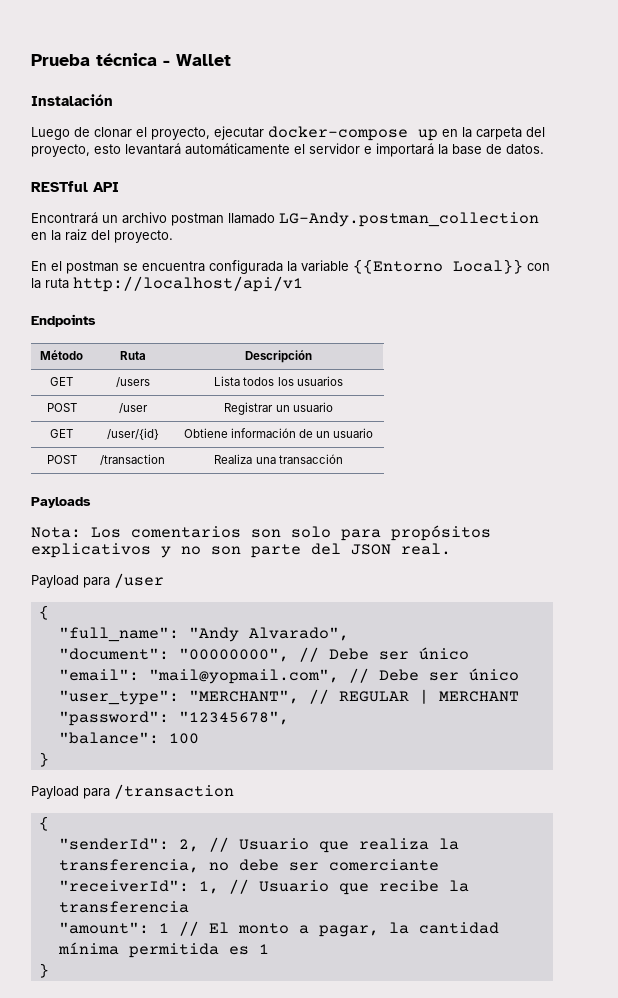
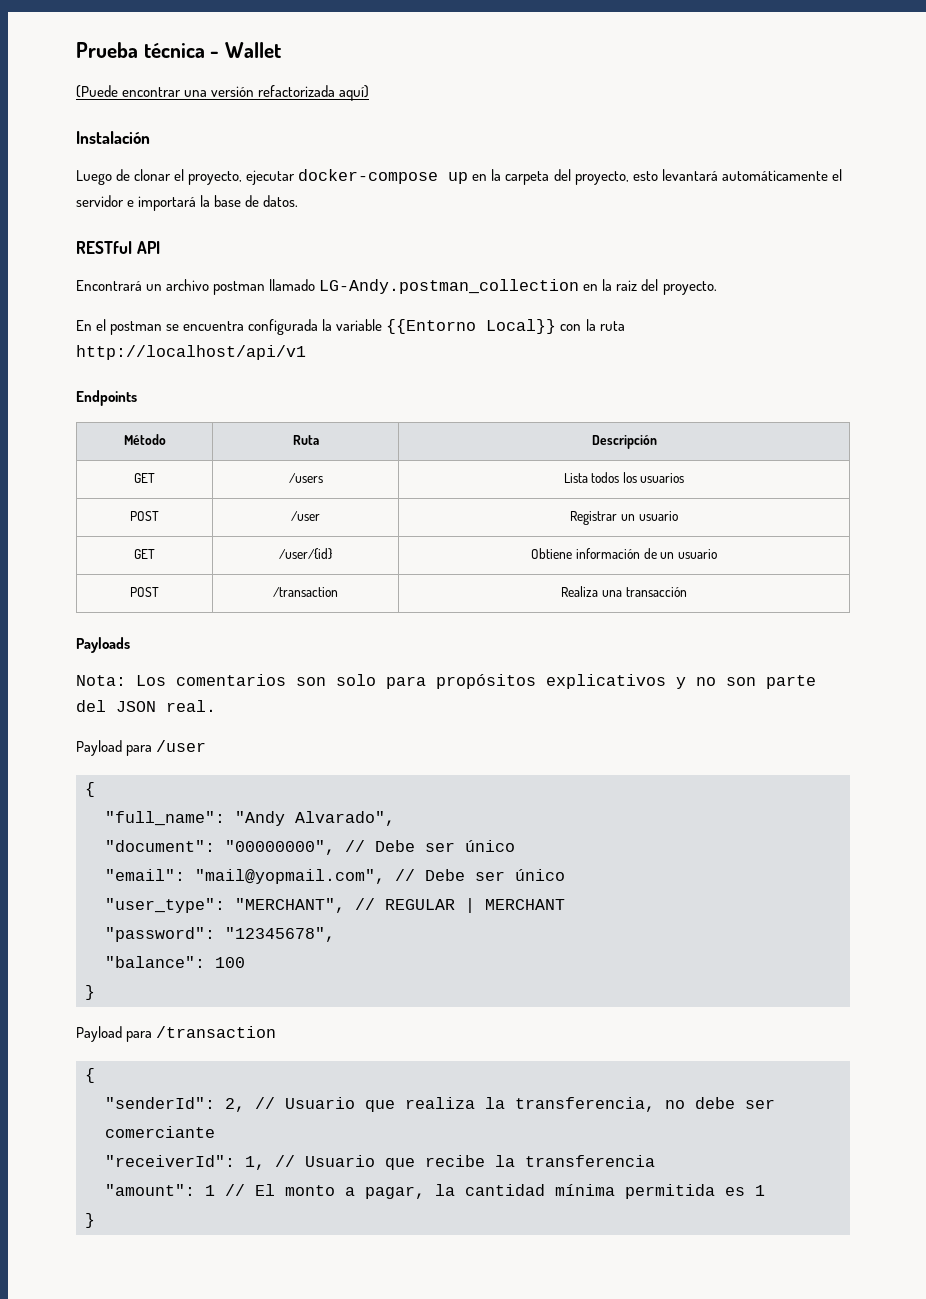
(231, 60) none -> [76,85,370,101] // (Puede encontrar una versión refactorizada aquí)

